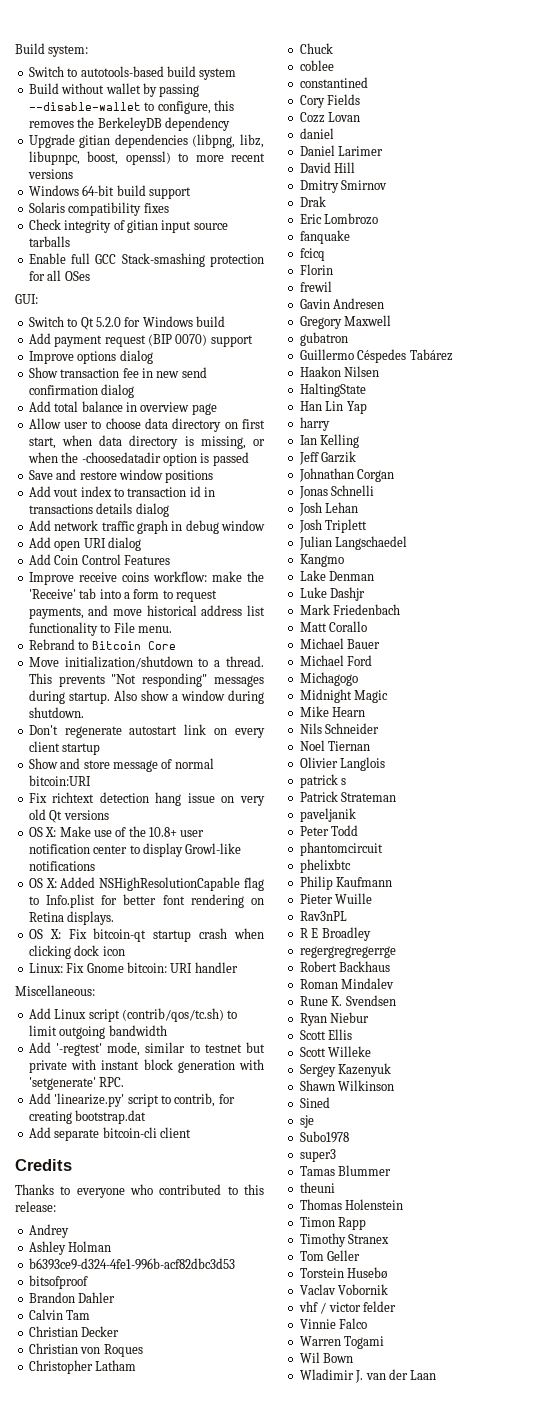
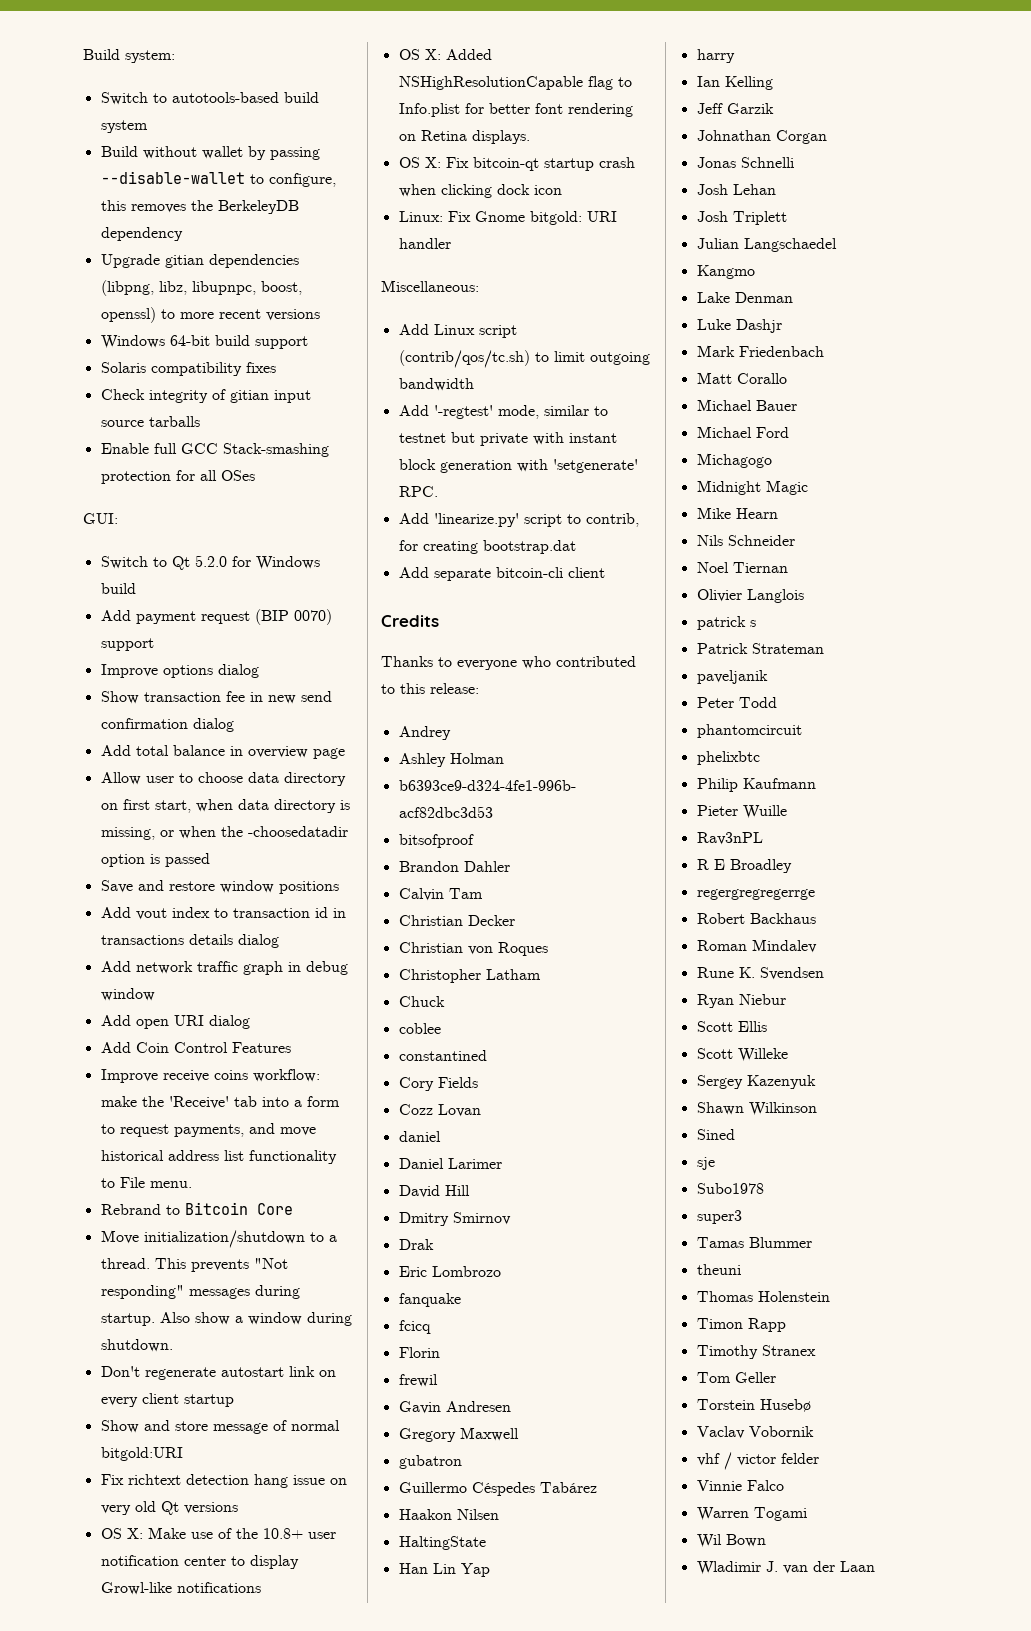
[28,775,91,786] bitcoin:URI -> [100,1447,183,1461] bitgold:URI
[126,962,167,973] bitcoin: -> [529,211,582,225] bitgold:

